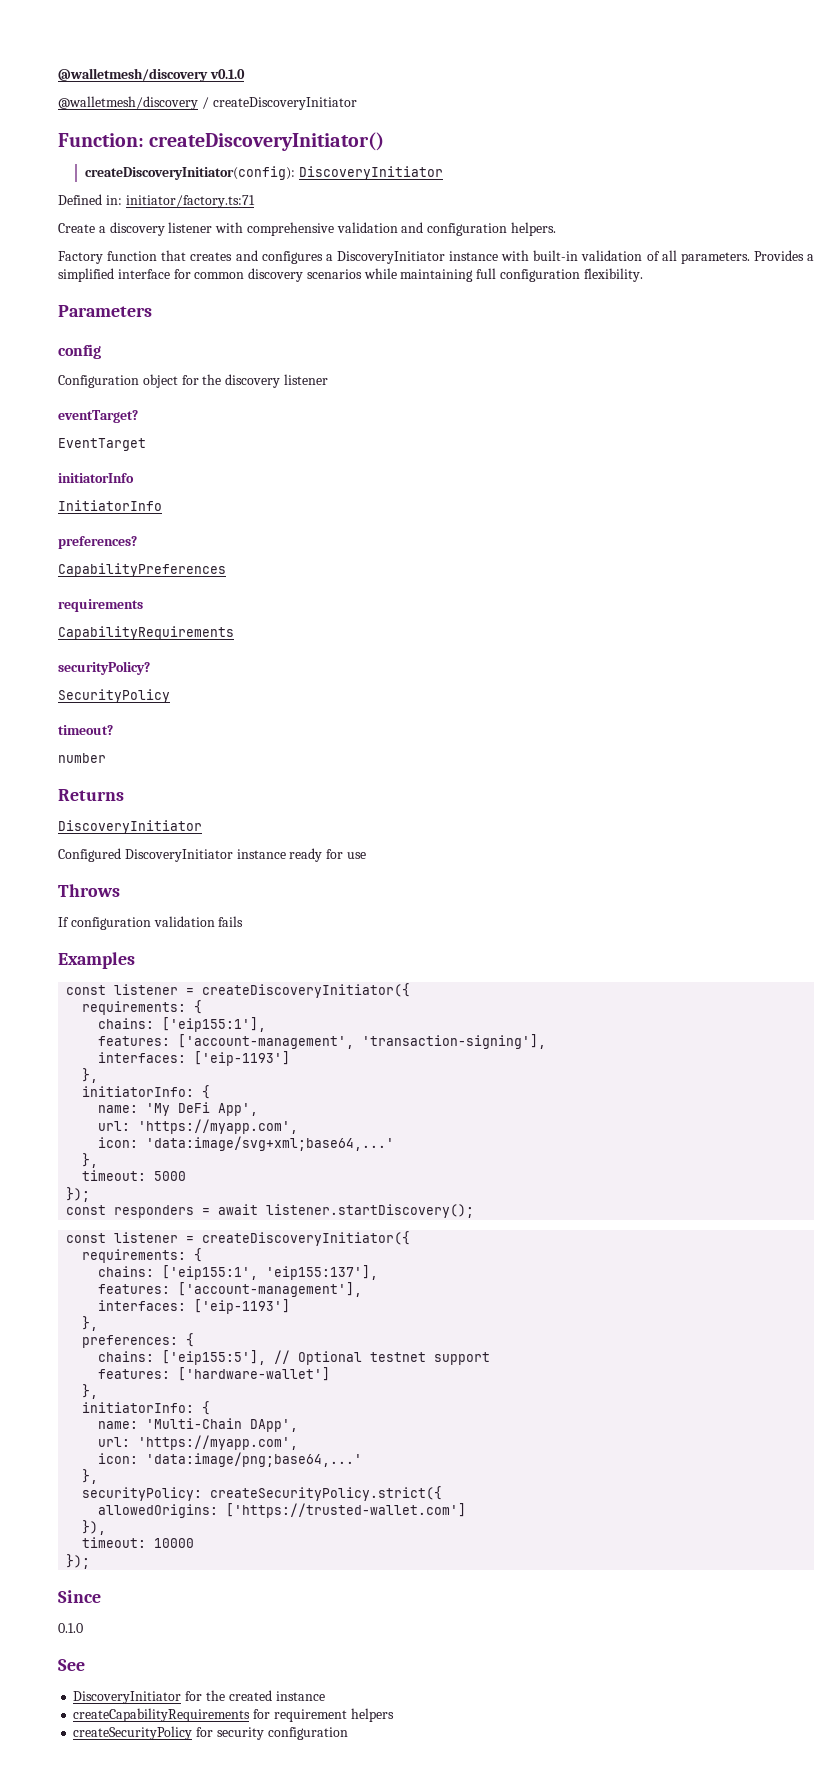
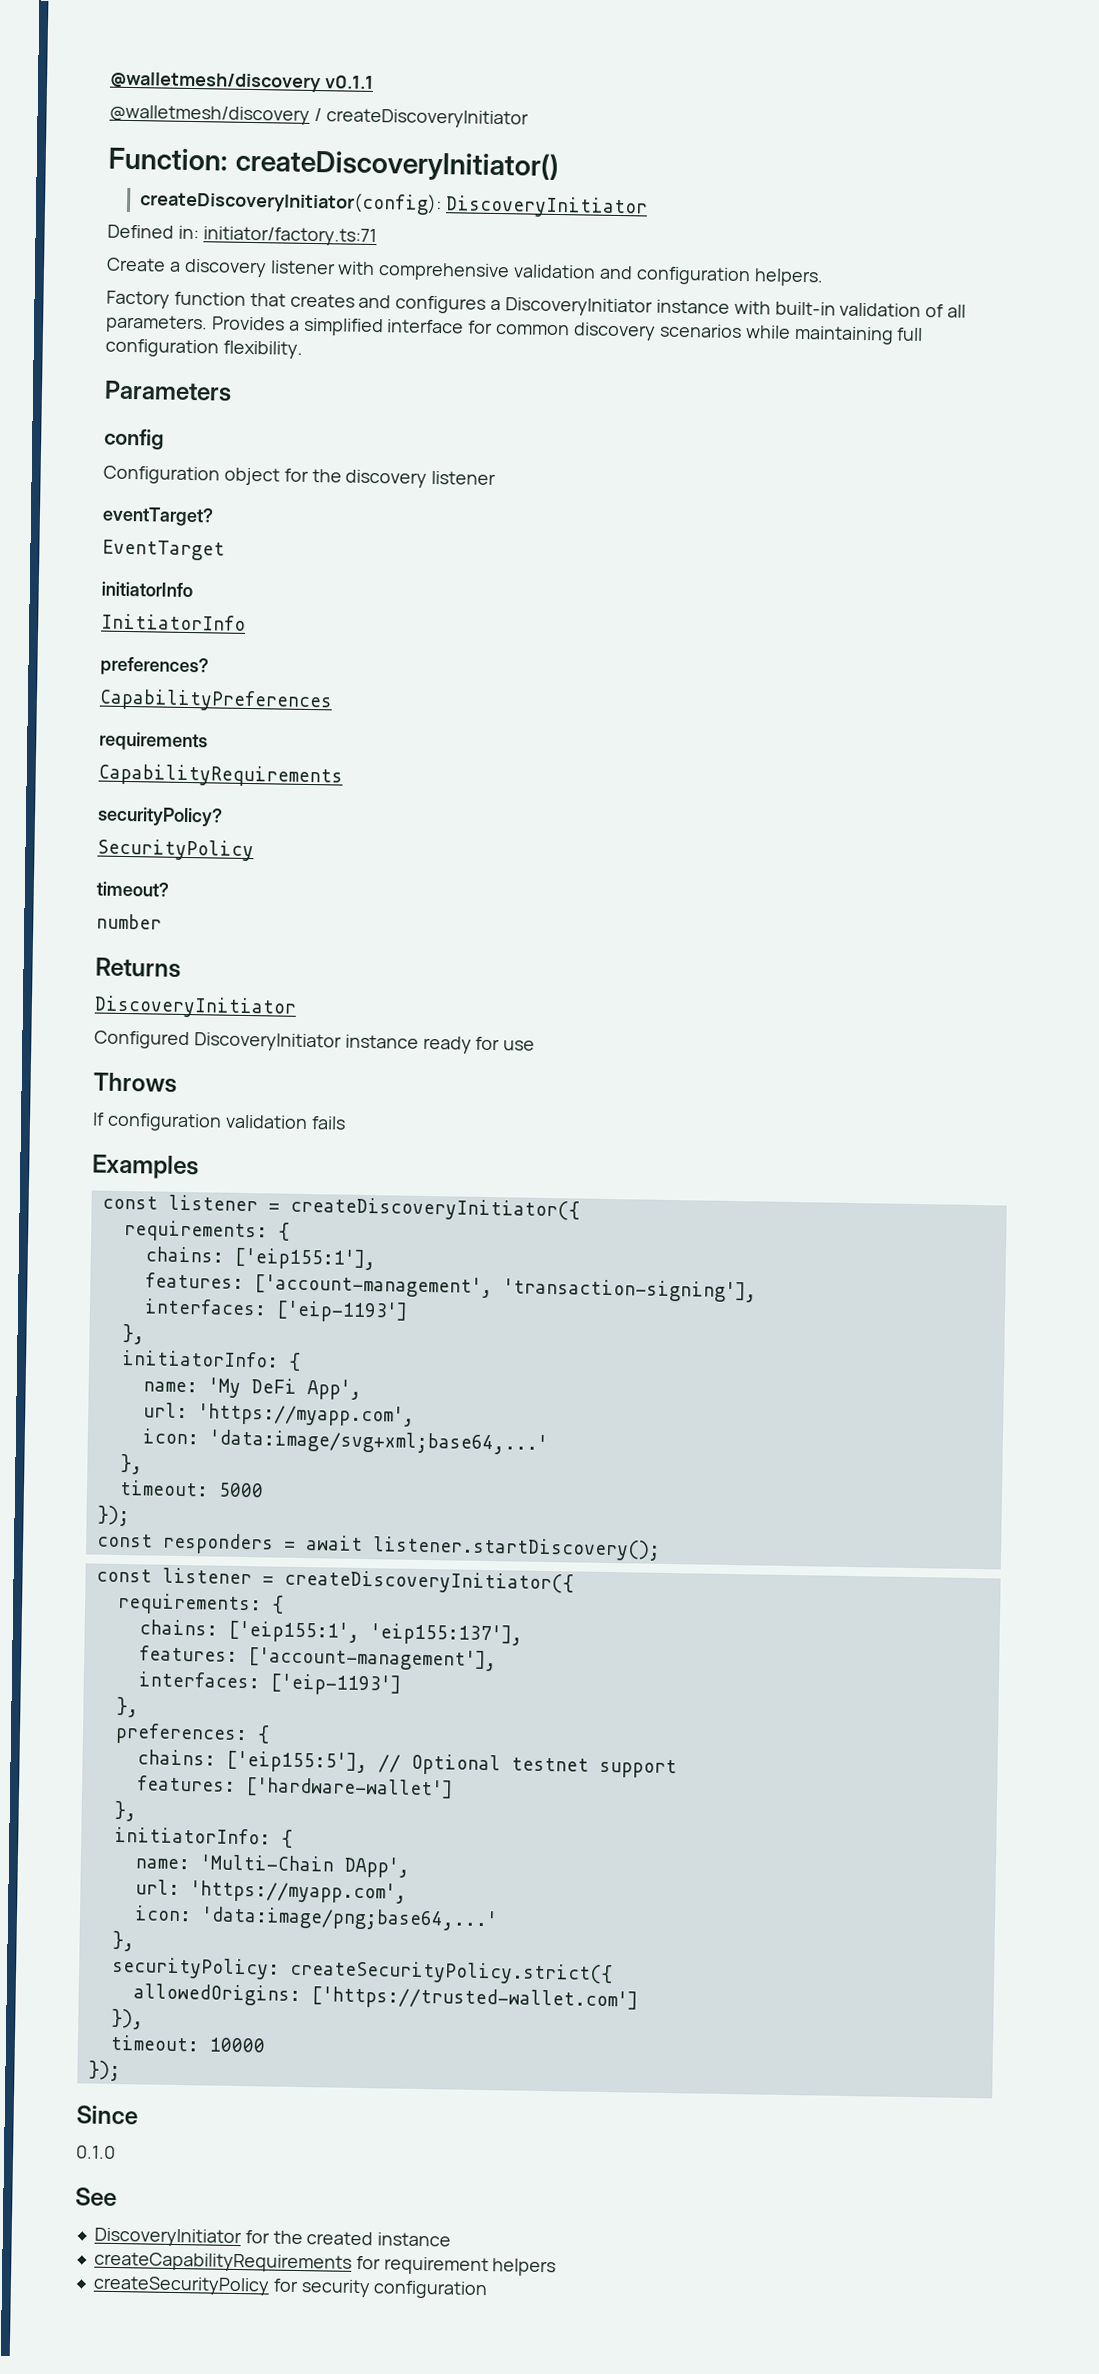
[58,68,245,82] @walletmesh/discovery v0.1.0 -> [109,71,374,93] @walletmesh/discovery v0.1.1

